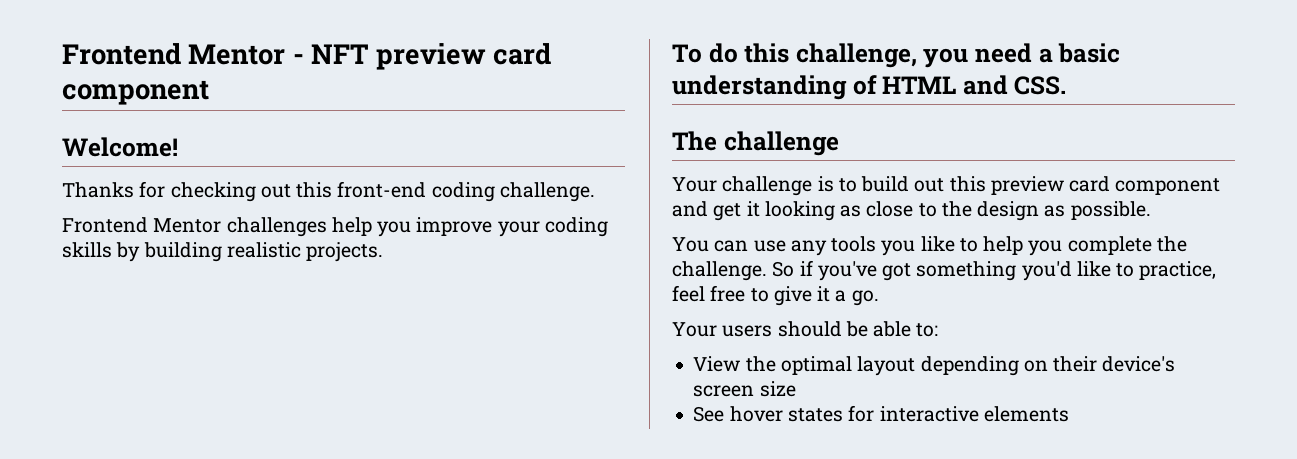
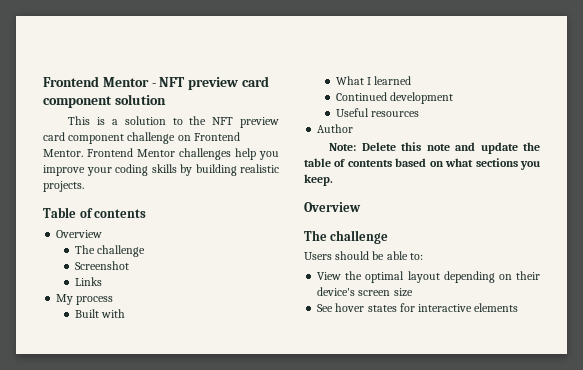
[62,137,178,157] [62,181,595,202] // Welcome! // Thanks for checking out this front-end coding challenge. // -> [114,94,166,105] [68,116,279,128] [43,132,240,144] [43,149,83,157] solution // This is a solution to the NFT preview card component challenge on Frontend Mentor.
[672,43,1121,68] [672,75,1067,100] [672,131,839,156] [672,176,1221,196] [672,201,1151,221] [672,236,1187,256] [672,260,1217,281] [672,285,879,306] [672,322,773,337] To do this challenge, you need a basic understanding of HTML and CSS. // The challenge // Your challenge is to build out this preview card component and get it looking as close to the design as possible. // You can use any tools you like to help you complete the challenge. So if you've got something you'd like to practice, feel free to give it a go. // Your users -> [43,207,147,218] [56,230,103,238] [74,245,145,257] [74,261,129,270] [74,277,102,286] [56,294,114,305] [74,309,125,318] [335,76,412,85] [335,92,453,104] [335,108,419,117] [317,124,354,133] [329,142,540,154] [304,158,540,170] [304,174,333,186] [304,202,361,212] [304,230,389,244] [304,252,332,260] Table of contents // Overview // The challenge // Screenshot // Links // My process // Built with // What I learned // Continued development // Useful resources // Author // Note: Delete this note and update the table of contents based on what sections you keep. // Overview // The challenge // Users

